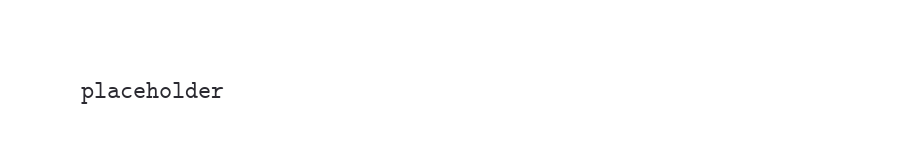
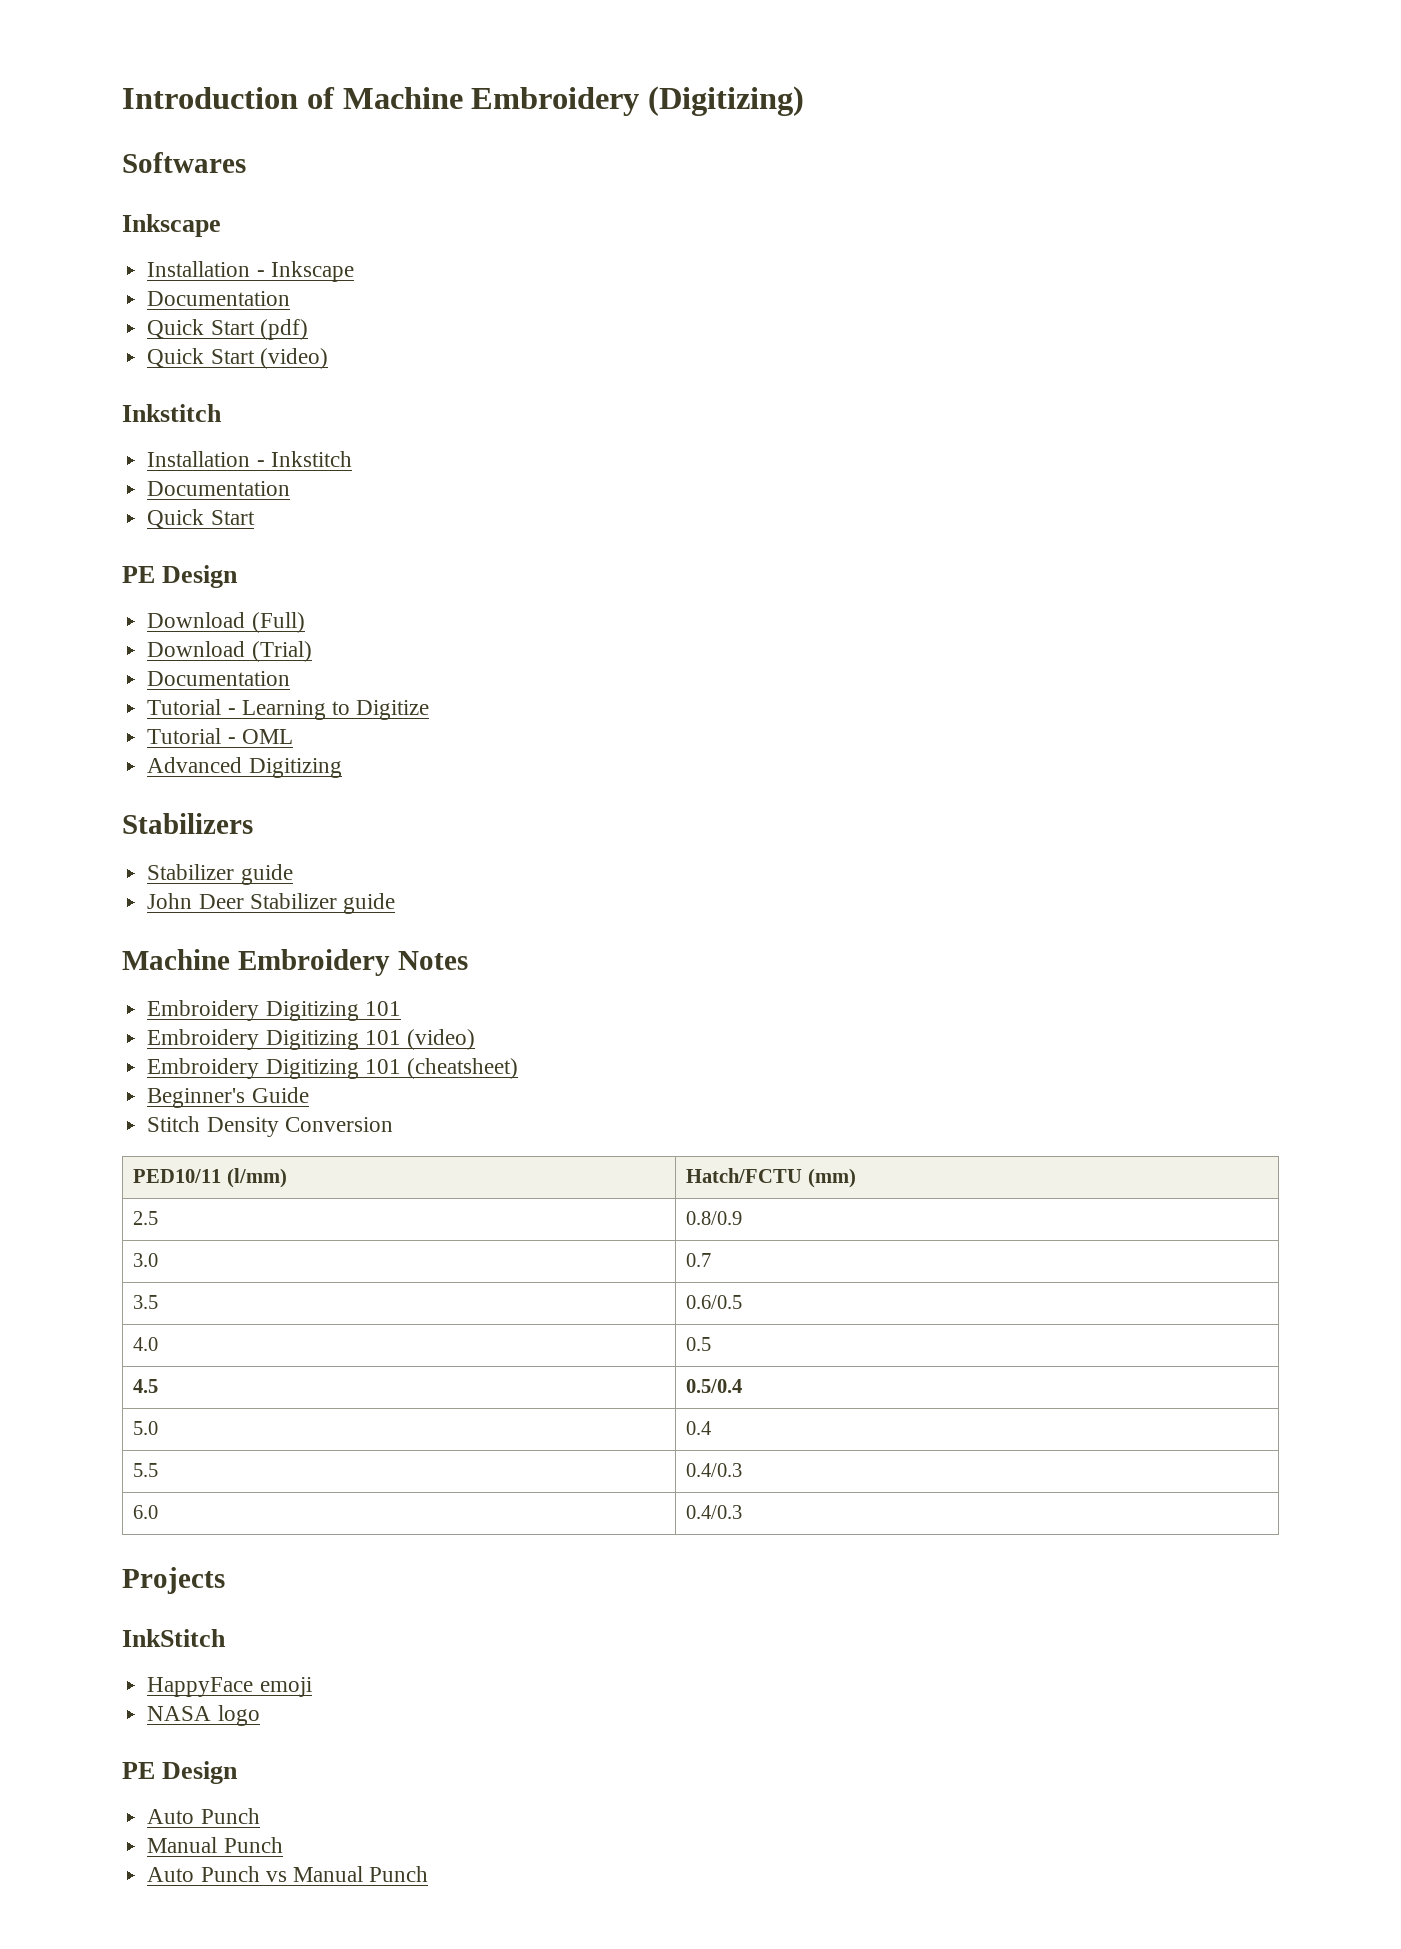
[81,82,224,104] placeholder -> [122,86,805,116] [122,152,246,173] [122,214,221,237] [147,261,354,282] [147,291,291,306] [147,319,308,340] [147,348,328,369] [122,404,222,422] [147,451,352,467] [147,481,291,496] [147,509,255,529] [122,565,239,588] [147,612,305,633] [147,641,312,662] [147,671,291,686] [147,699,430,720] [147,728,293,744] [147,757,342,778] [122,813,253,834] [147,864,293,885] [147,893,395,914] [122,949,468,976] [147,1000,401,1021] [147,1029,475,1050] [147,1058,518,1079] [147,1087,309,1108] [147,1116,393,1137] [133,1168,287,1188] [686,1168,856,1188] [133,1211,159,1225] [686,1211,743,1225] [133,1253,159,1267] [686,1253,712,1267] [133,1295,159,1309] [686,1295,743,1309] [133,1337,159,1351] [686,1337,712,1351] [133,1379,159,1393] [686,1379,743,1393] [133,1421,159,1435] [686,1421,712,1435] [133,1463,159,1477] [686,1463,743,1477] [133,1505,159,1519] [686,1505,743,1519] [122,1567,225,1594] [122,1629,226,1647] [147,1677,312,1697] [147,1705,260,1726] [122,1761,239,1784] [147,1808,260,1824] [147,1837,283,1853] [147,1866,429,1882] Introduction of Machine Embroidery (Digitizing) // Softwares // Inkscape // Installation - Inkscape // Documentation // Quick Start (pdf) // Quick Start (video) // Inkstitch // Installation - Inkstitch // Documentation // Quick Start // PE Design // Download (Full) // Download (Trial) // Documentation // Tutorial - Learning to Digitize // Tutorial - OML // Advanced Digitizing // Stabilizers // Stabilizer guide // John Deer Stabilizer guide // Machine Embroidery Notes // Embroidery Digitizing 101 // Embroidery Digitizing 101 (video) // Embroidery Digitizing 101 (cheatsheet) // Beginner's Guide // Stitch Density Conversion // PED10/11 (l/mm) | Hatch/FCTU (mm) // 2.5 | 0.8/0.9 // 3.0 | 0.7 // 3.5 | 0.6/0.5 // 4.0 | 0.5 // 4.5 | 0.5/0.4 // 5.0 | 0.4 // 5.5 | 0.4/0.3 // 6.0 | 0.4/0.3 // Projects // InkStitch // HappyFace emoji // NASA logo // PE Design // Auto Punch // Manual Punch // Auto Punch vs Manual Punch

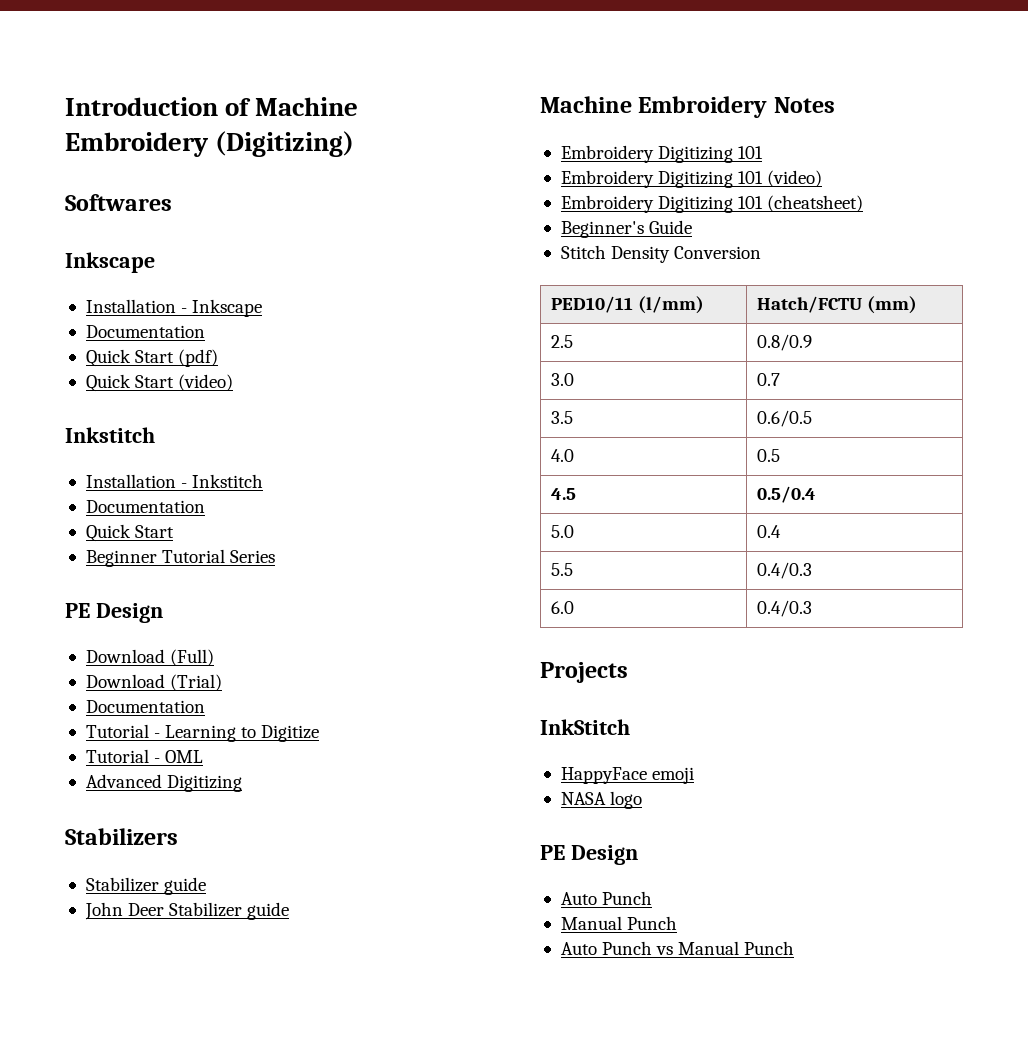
(255, 517) none -> [85,549,276,567] // Beginner Tutorial Series

